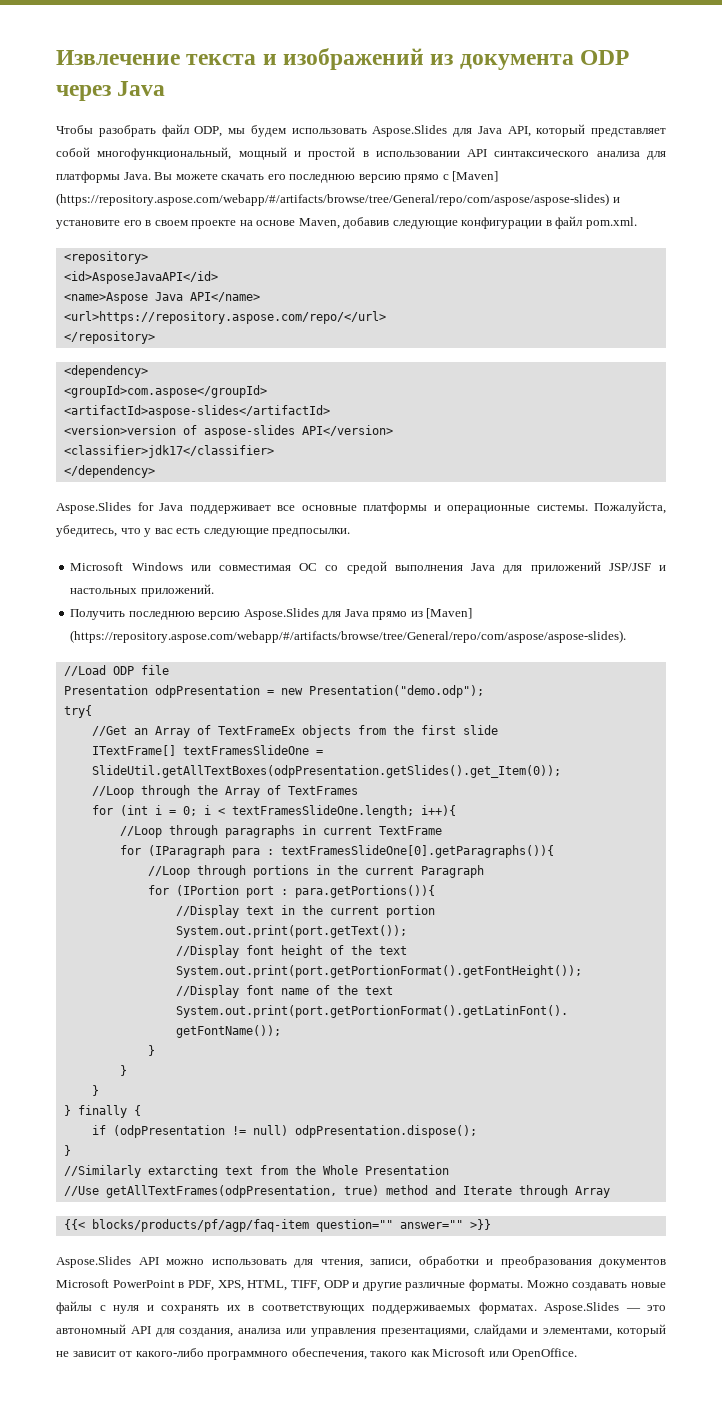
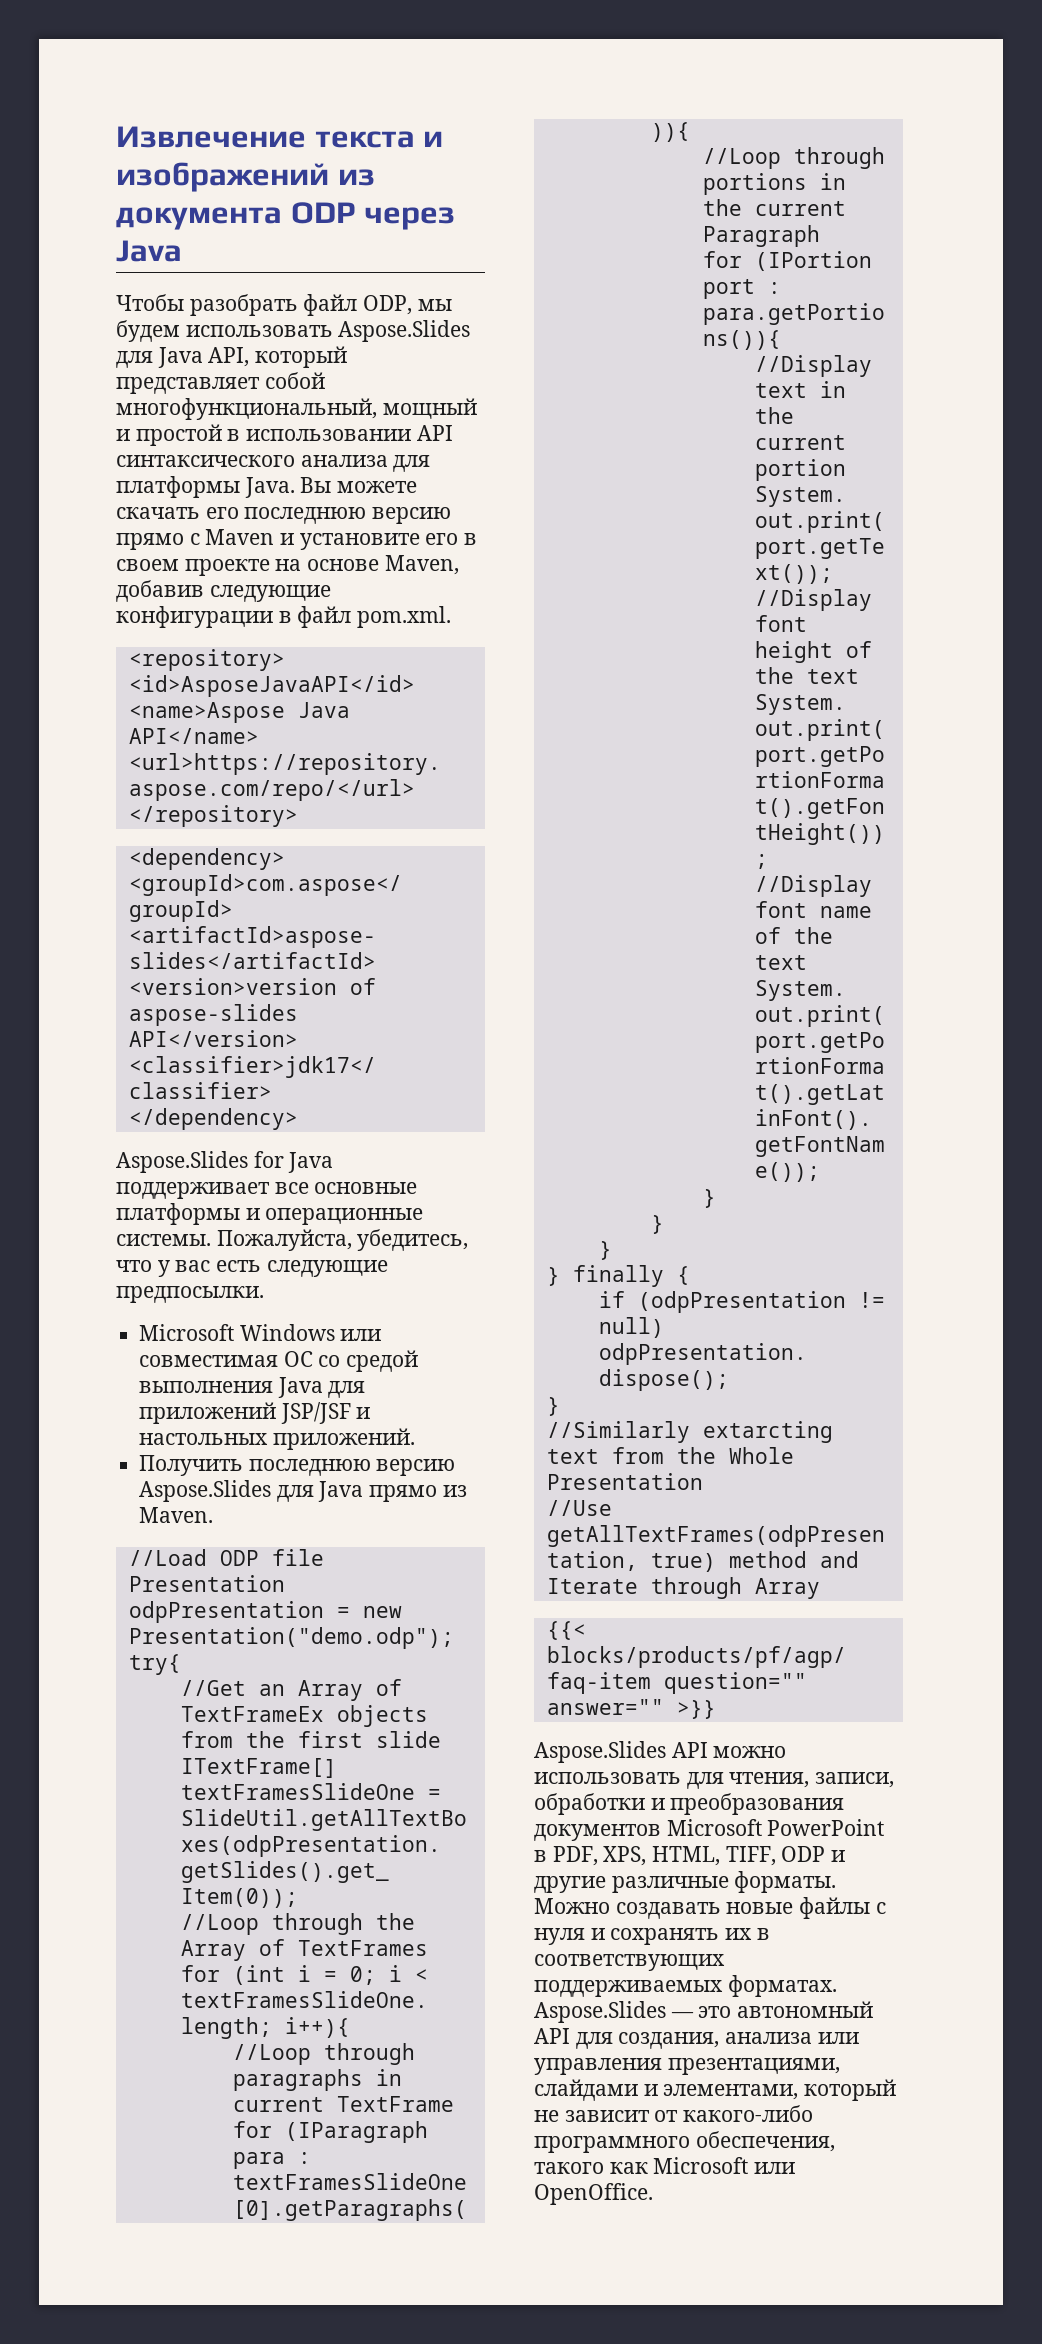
[452,171,499,182] [56,193,609,206] [Maven] (https://repository.aspose.com/webapp/#/artifacts/browse/tree/General/repo/com/aspose/aspose-slides) -> [205,529,275,545] Maven
[426,608,473,619] [70,630,627,643] [Maven] (https://repository.aspose.com/webapp/#/artifacts/browse/tree/General/repo/com/aspose/aspose-slides). -> [139,1507,214,1523] Maven.

